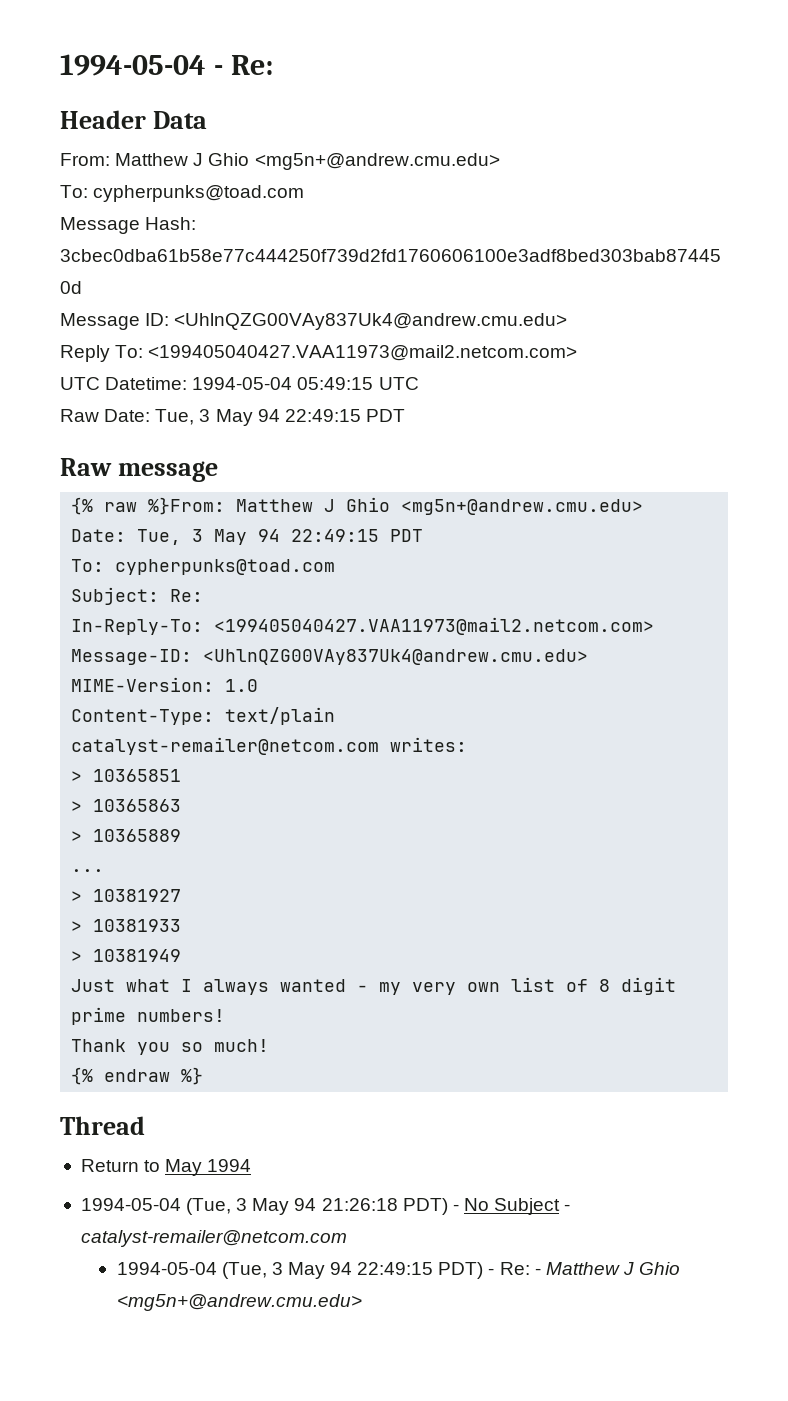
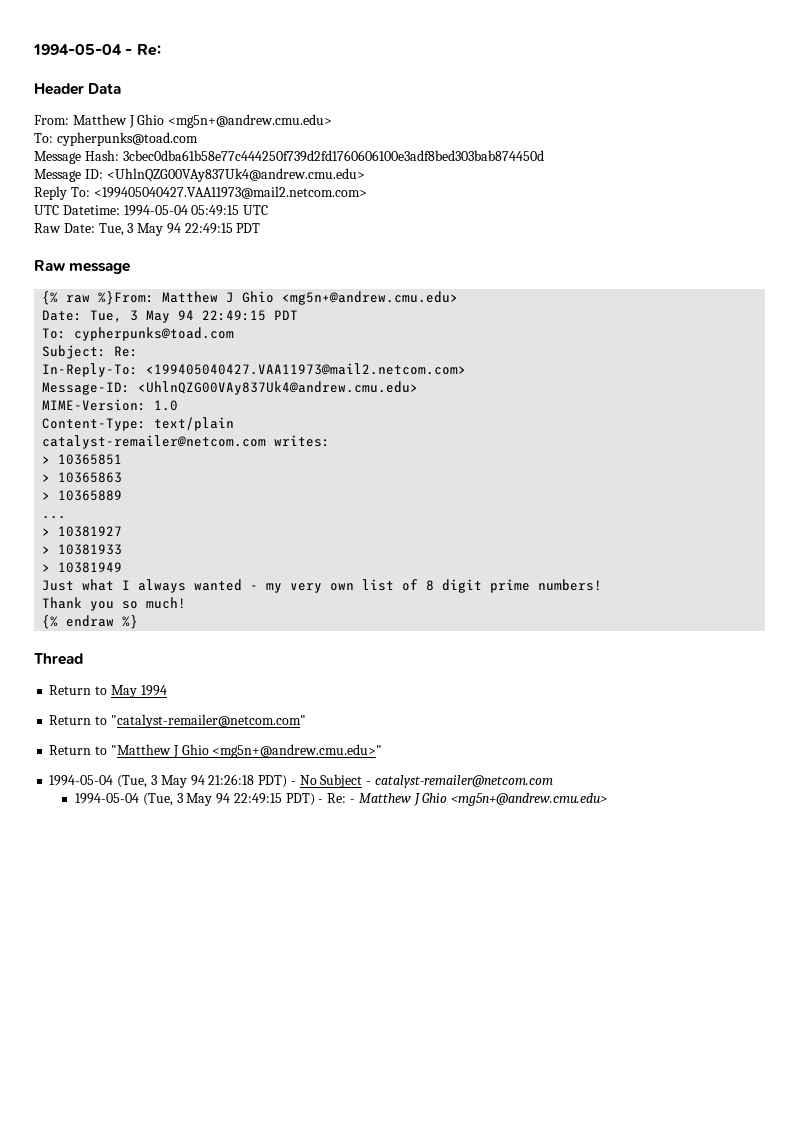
(252, 1165) none -> [49,714,306,728] [49,744,383,758] // Return to "catalyst-remailer@netcom.com" // Return to "Matthew J Ghio <mg5n+@andrew.cmu.edu>"

